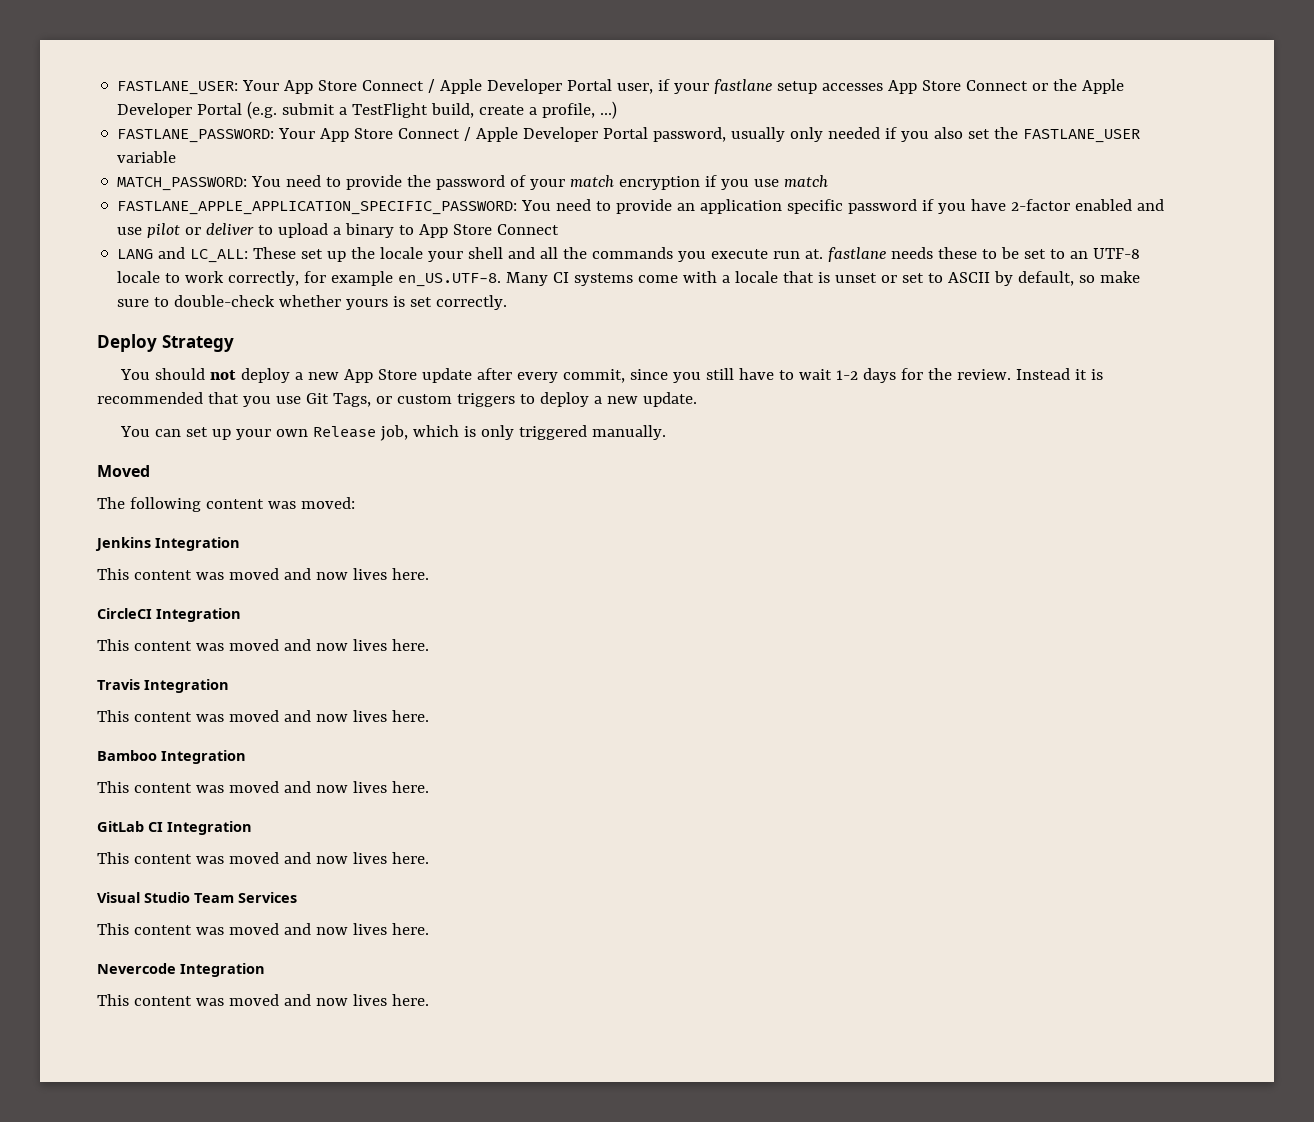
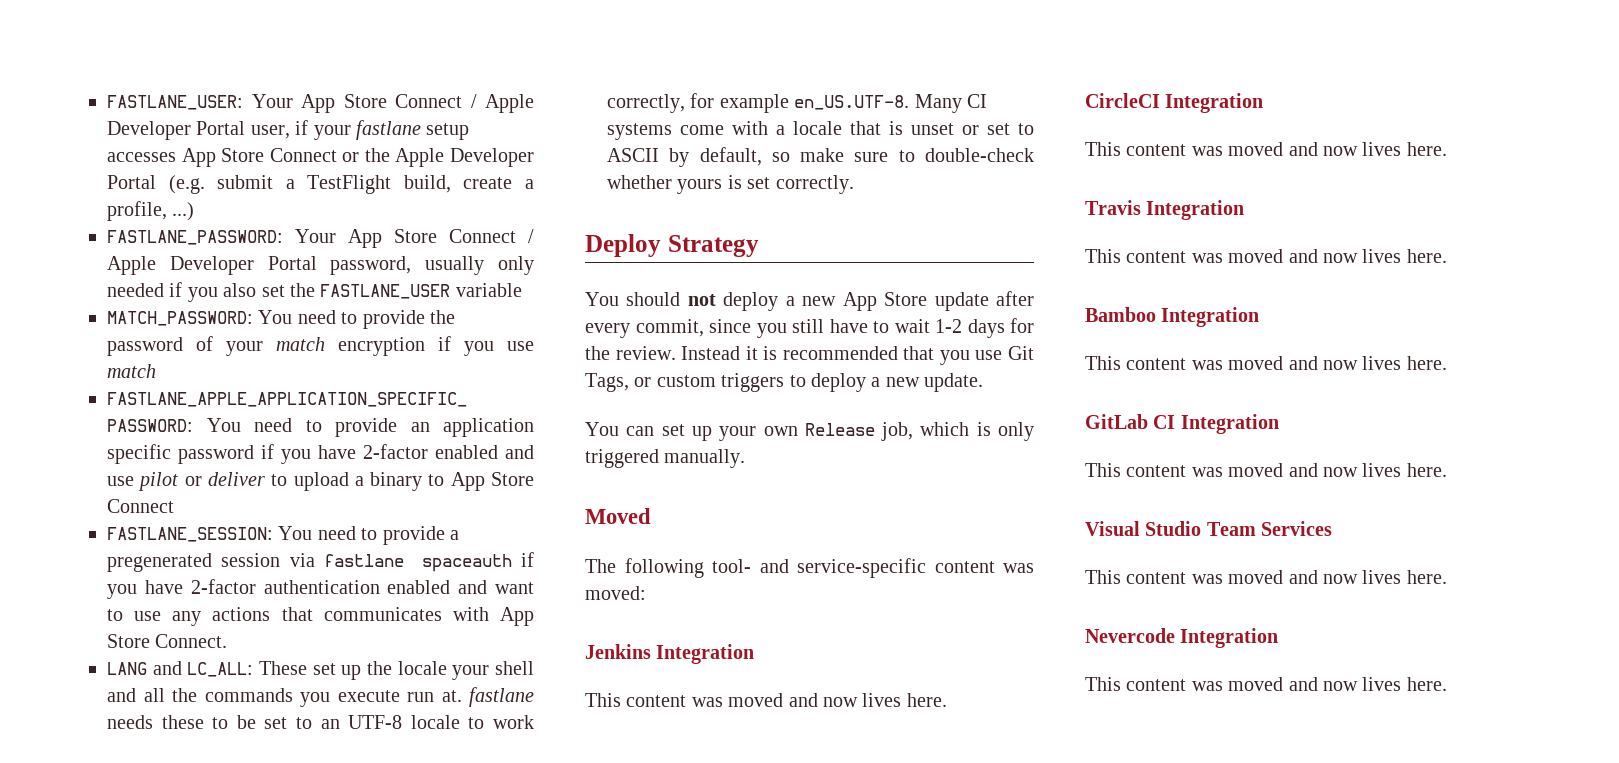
(560, 229) none -> [107,526,459,545] [107,552,534,572] [107,579,534,599] [107,607,534,626] [107,634,228,648] // FASTLANE_SESSION: You need to provide a pregenerated session via fastlane spaceauth if you have 2-factor authentication enabled and want to use any actions that communicates with App Store Connect.
(201, 504) none -> [712,558,926,578] tool- and service-specific

